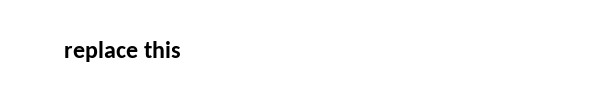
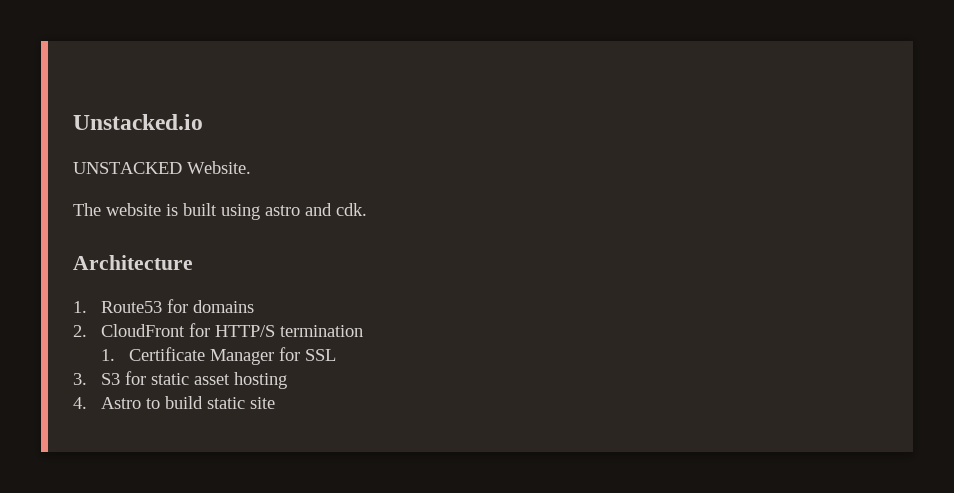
[64,41,182,62] replace this -> [73,114,203,130] [73,161,251,174] [73,203,367,220] [73,255,193,270] [73,299,254,313] [73,323,363,337] [100,347,336,365] [73,371,287,389] [73,396,275,409] Unstacked.io // UNSTACKED Website. // The website is built using astro and cdk. // Architecture // 1. Route53 for domains // 2. CloudFront for HTTP/S termination // 1. Certificate Manager for SSL // 3. S3 for static asset hosting // 4. Astro to build static site

